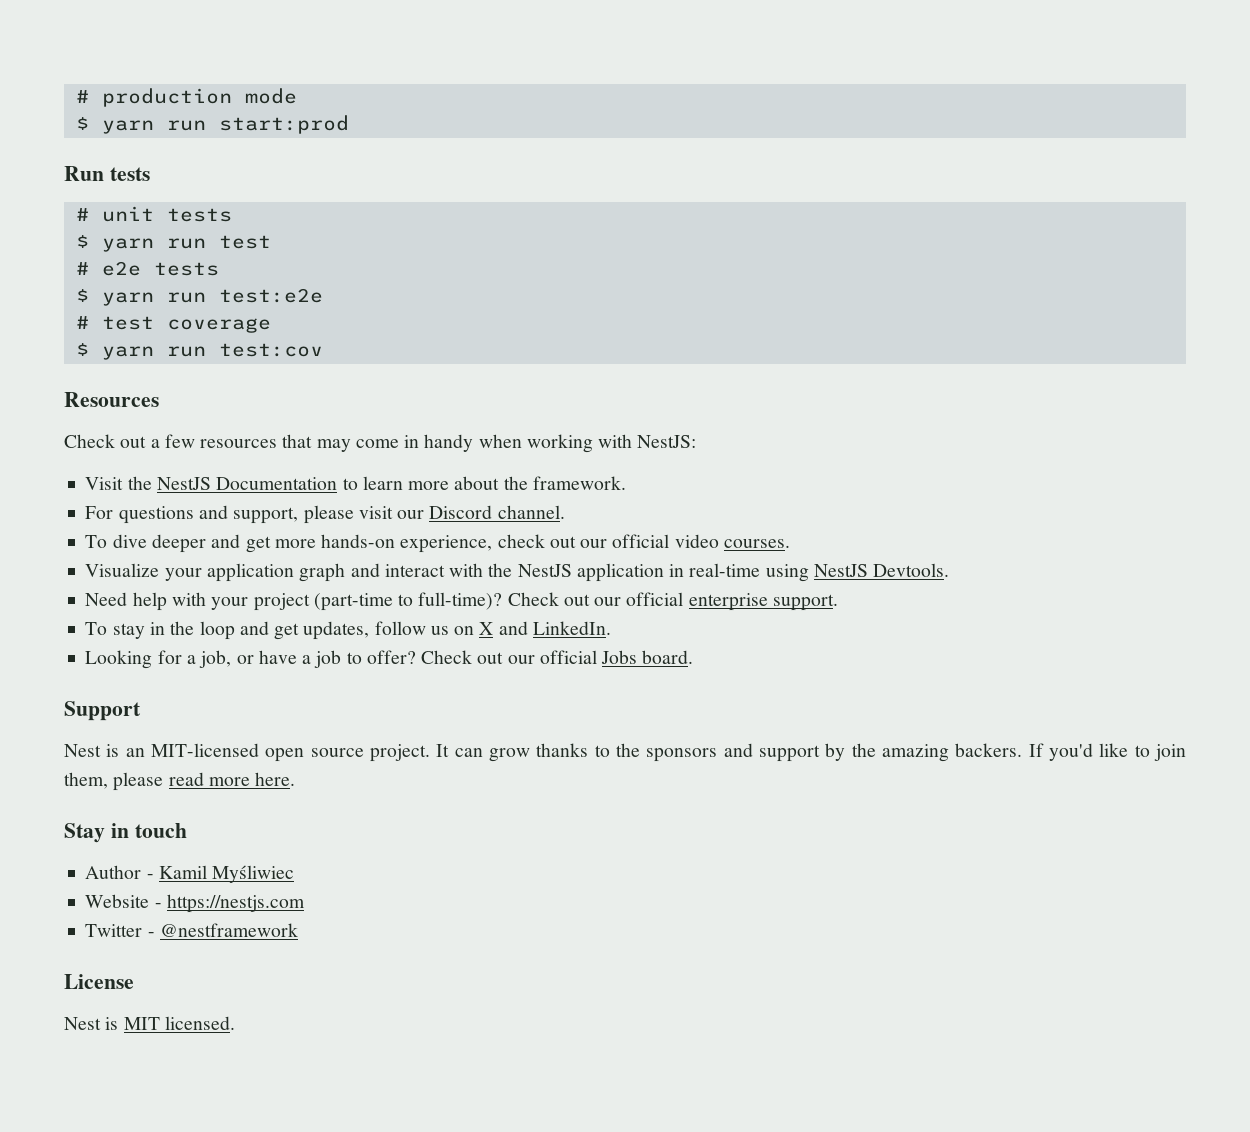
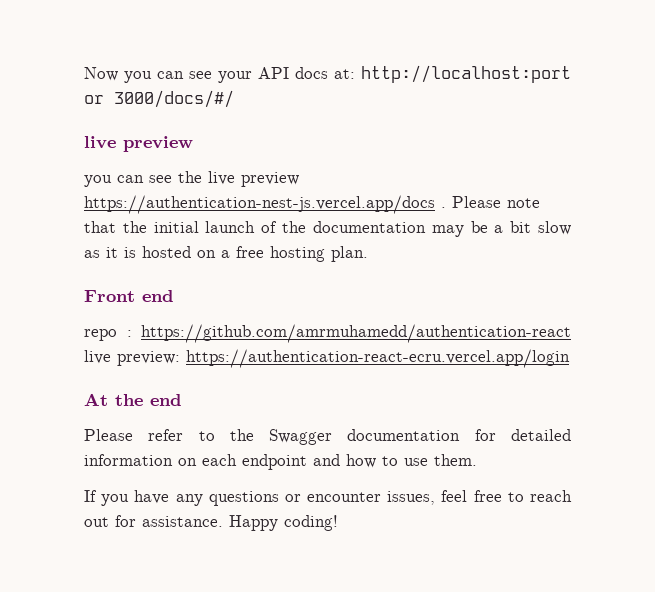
[75,88,297,107] [75,115,349,134] [64,166,150,181] [75,206,232,222] [75,235,271,252] [75,261,219,276] [75,288,323,306] [75,316,271,333] [75,343,323,360] [64,392,159,407] [64,434,697,453] [85,476,626,490] [85,505,565,524] [85,534,790,553] [85,563,950,582] [85,592,838,611] [85,621,611,640] [85,650,694,669] [64,701,141,721] [64,743,1187,762] [64,772,296,791] [64,823,187,843] [85,865,295,883] [85,894,305,913] [85,923,298,937] [64,974,134,989] [64,1016,235,1030] # production mode // $ yarn run start:prod // Run tests // # unit tests // $ yarn run test // # e2e tests // $ yarn run test:e2e // # test coverage // $ yarn run test:cov // Resources // Check out a few resources that may come in handy when working with NestJS: // Visit the NestJS Documentation to learn more about the framework. // For questions and support, please visit our Discord channel. // To dive deeper and get more hands-on experience, check out our official video courses. // Visualize your application graph and interact with the NestJS application in real-time using NestJS Devtools. // Need help with your project (part-time to full-time)? Check out our official enterprise support. // To stay in the loop and get updates, follow us on X and LinkedIn. // Looking for a job, or have a job to offer? Check out our official Jobs board. // Support // Nest is an MIT-licensed open source project. It can grow thanks to the sponsors and support by the amazing backers. If you'd like to join them, please read more here. // Stay in touch // Author - Kamil Myśliwiec // Website - https://nestjs.com // Twitter - @nestframework // License // Nest is MIT licensed. -> [84,65,571,83] [84,90,234,108] [84,136,193,152] [84,171,299,187] [84,195,540,214] [84,221,571,237] [84,246,368,262] [84,290,173,302] [84,324,571,343] [84,349,570,368] [84,393,181,406] [84,429,571,445] [84,454,477,470] [84,490,572,506] [84,515,338,531] Now you can see your API docs at: http://localhost:port or 3000/docs/#/ // live preview // you can see the live preview https://authentication-nest-js.vercel.app/docs . Please note that the initial launch of the documentation may be a bit slow as it is hosted on a free hosting plan. // Front end // repo : https://github.com/amrmuhamedd/authentication-react live preview: https://authentication-react-ecru.vercel.app/login // At the end // Please refer to the Swagger documentation for detailed information on each endpoint and how to use them. // If you have any questions or encounter issues, feel free to reach out for assistance. Happy coding!

